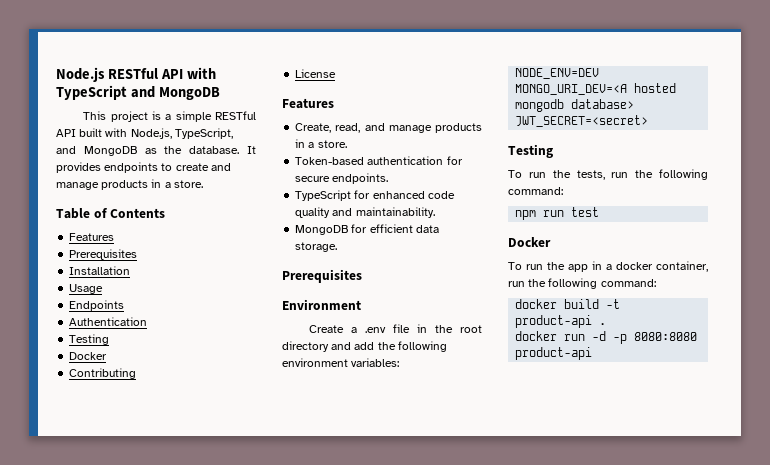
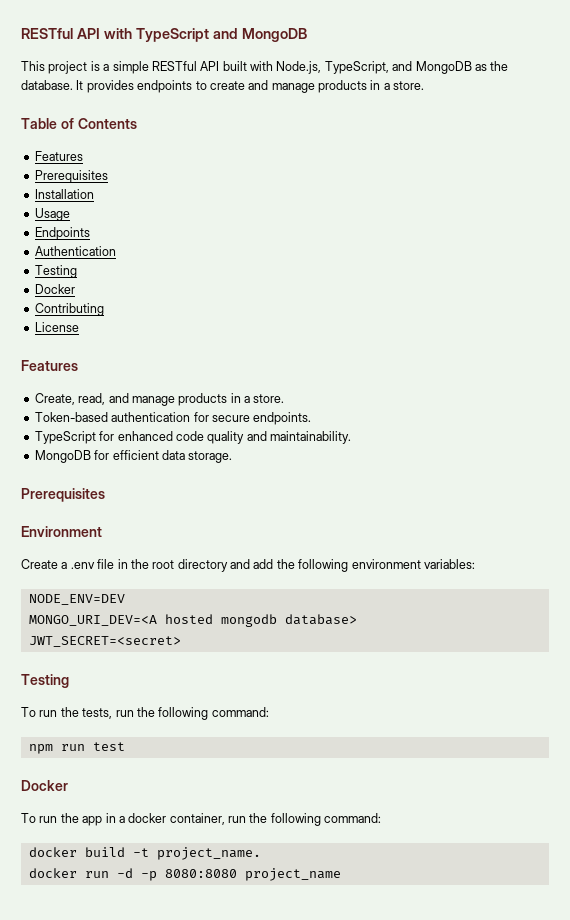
[56,67,105,82] Node.js -> (21, 33) none
[515,315,607,328] product-api . -> [156,847,261,860] project_name.
[515,347,593,360] product-api -> [244,868,341,881] project_name

